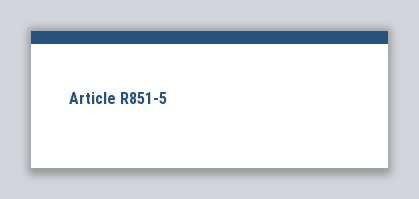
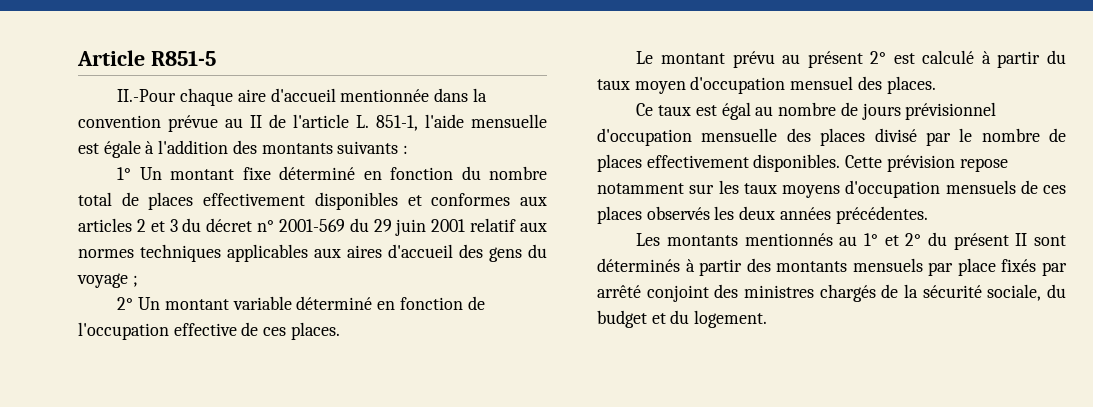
(168, 98) none -> [117,88,487,106] [78,114,547,132] [78,140,409,158] [117,166,547,180] [78,192,547,210] [78,218,548,236] [78,244,547,262] [77,273,138,288] [117,296,485,310] [78,322,340,340] [636,50,1066,68] [597,76,936,94] [636,102,997,120] [597,128,1066,146] [597,154,1008,172] [597,180,1066,198] [597,206,928,224] [636,232,1066,250] [597,258,1067,276] [597,284,1066,302] [597,310,768,328] // II.-Pour chaque aire d'accueil mentionnée dans la convention prévue au II de l'article L. 851-1, l'aide mensuelle est égale à l'addition des montants suivants : // 1° Un montant fixe déterminé en fonction du nombre total de places effectivement disponibles et conformes aux articles 2 et 3 du décret n° 2001-569 du 29 juin 2001 relatif aux normes techniques applicables aux aires d'accueil des gens du voyage ; // 2° Un montant variable déterminé en fonction de l'occupation effective de ces places. // Le montant prévu au présent 2° est calculé à partir du taux moyen d'occupation mensuel des places. // Ce taux est égal au nombre de jours prévisionnel d'occupation mensuelle des places divisé par le nombre de places effectivement disponibles. Cette prévision repose notamment sur les taux moyens d'occupation mensuels de ces places observés les deux années précédentes. // Les montants mentionnés au 1° et 2° du présent II sont déterminés à partir des montants mensuels par place fixés par arrêté conjoint des ministres chargés de la sécurité sociale, du budget et du logement.

